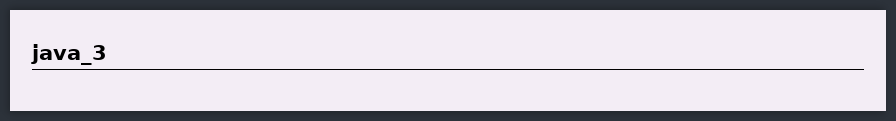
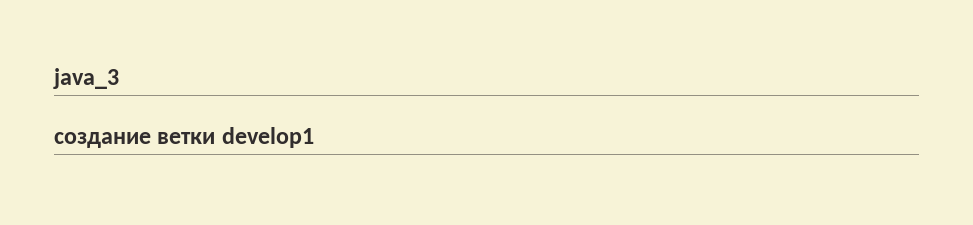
(107, 54) none -> [54,127,314,148] // создание ветки develop1

